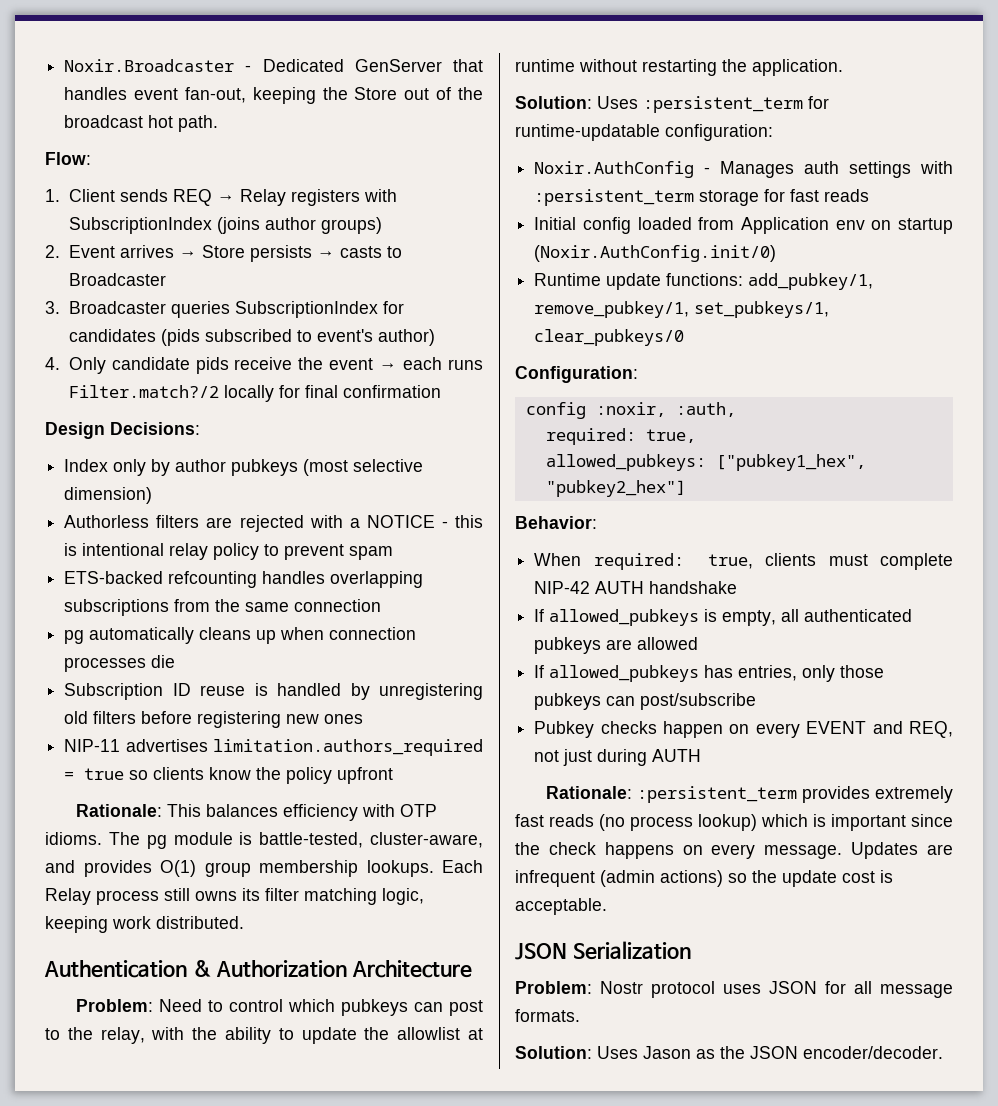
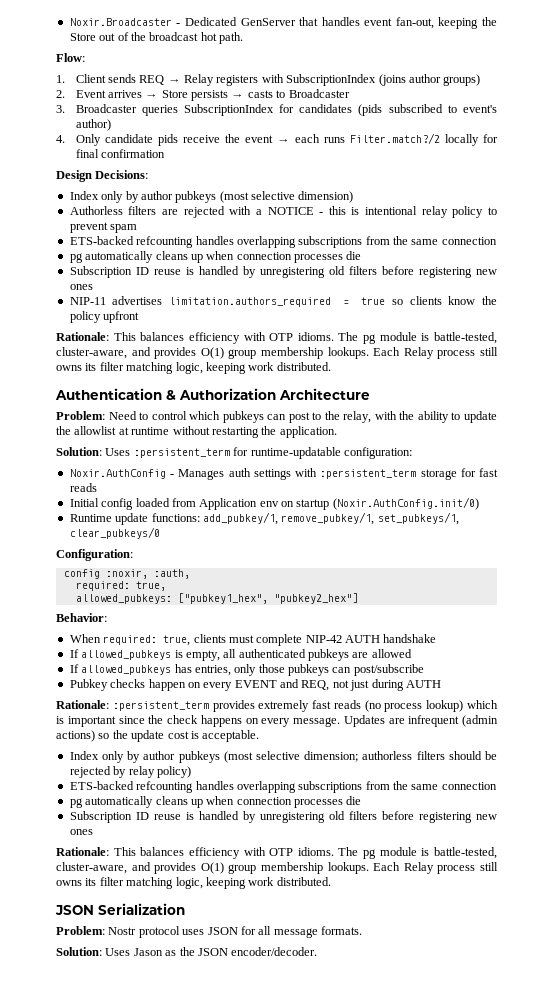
(607, 906) none -> [69,751,497,763] [69,766,191,778] [69,781,497,793] [69,796,362,808] [69,811,497,823] [69,829,93,835] [56,847,497,859] [56,862,499,874] [56,877,331,889] // Index only by author pubkeys (most selective dimension; authorless filters should be rejected by relay policy) // ETS-backed refcounting handles overlapping subscriptions from the same connection // pg automatically cleans up when connection processes die // Subscription ID reuse is handled by unregistering old filters before registering new ones // Rationale: This balances efficiency with OTP idioms. The pg module is battle-tested, cluster-aware, and provides O(1) group membership lookups. Each Relay process still owns its filter matching logic, keeping work distributed.

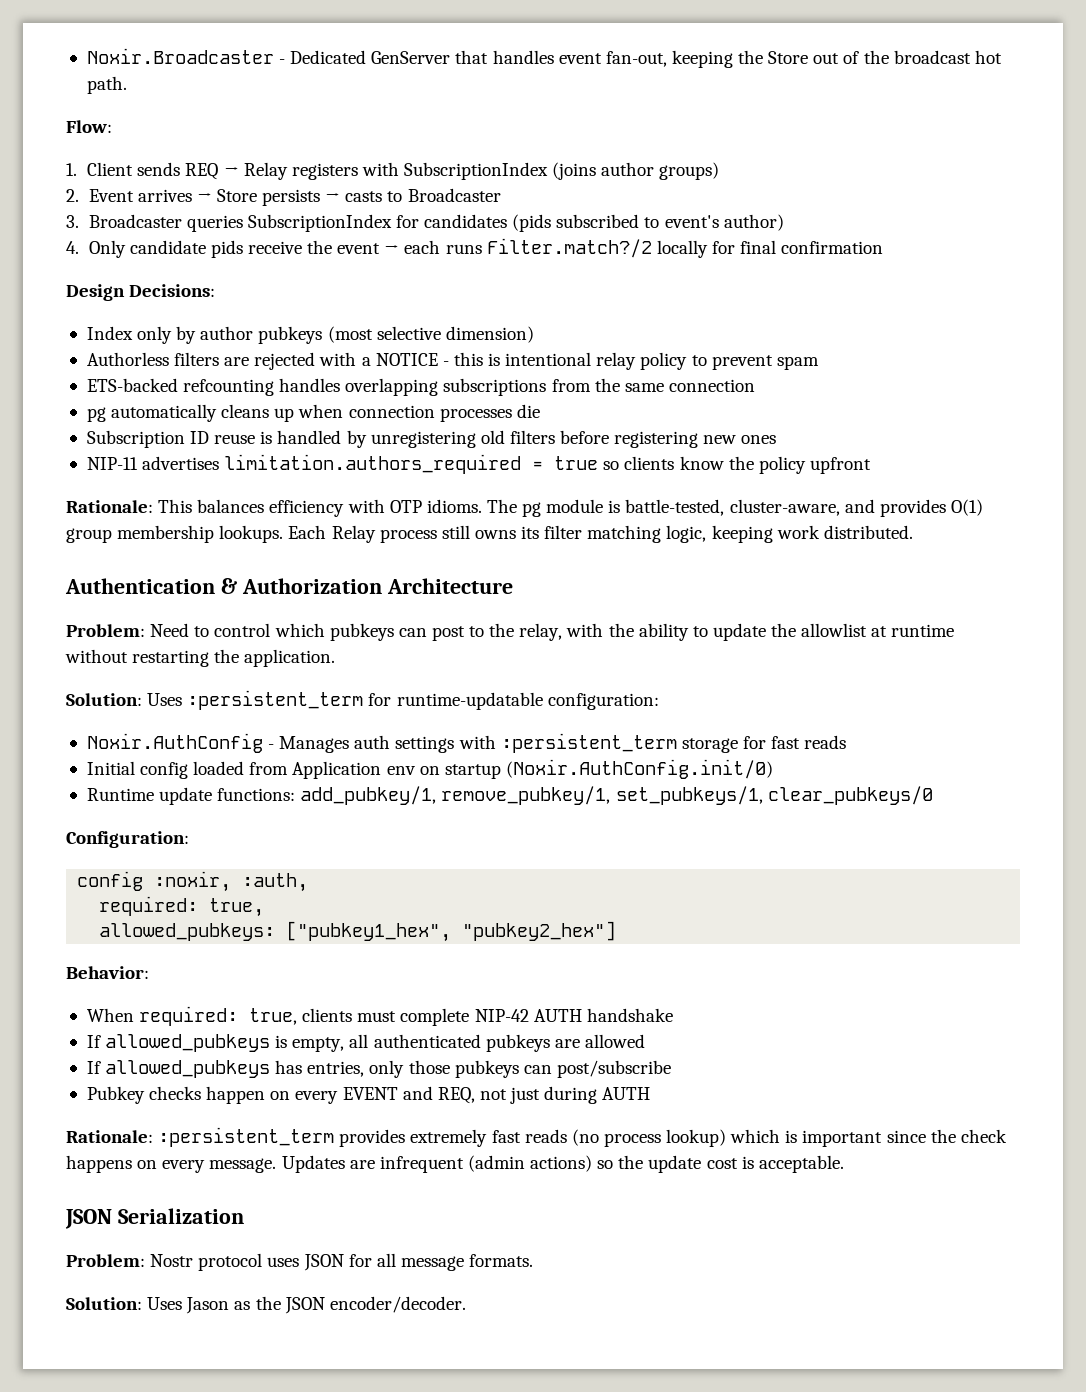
[69,751,497,763] [69,766,191,778] [69,781,497,793] [69,796,362,808] [69,811,497,823] [69,829,93,835] [56,847,497,859] [56,862,499,874] [56,877,331,889] // Index only by author pubkeys (most selective dimension; authorless filters should be rejected by relay policy) // ETS-backed refcounting handles overlapping subscriptions from the same connection // pg automatically cleans up when connection processes die // Subscription ID reuse is handled by unregistering old filters before registering new ones // Rationale: This balances efficiency with OTP idioms. The pg module is battle-tested, cluster-aware, and provides O(1) group membership lookups. Each Relay process still owns its filter matching logic, keeping work distributed. -> (844, 1164) none

